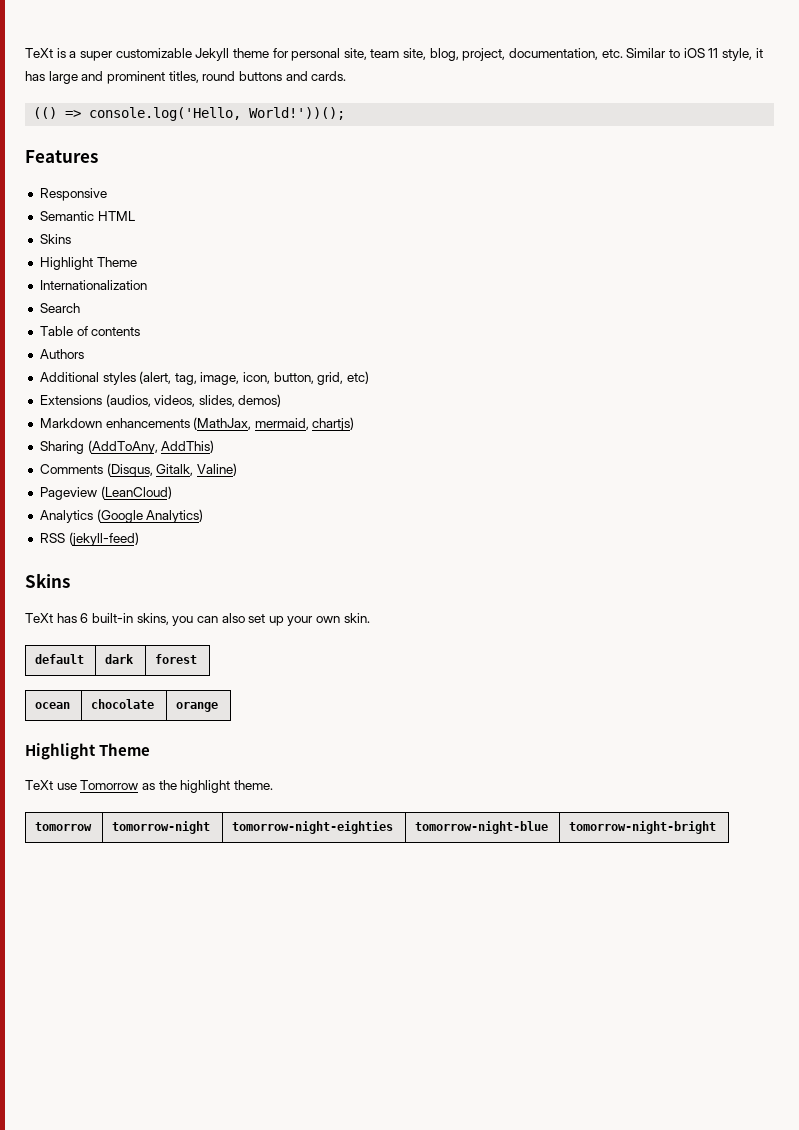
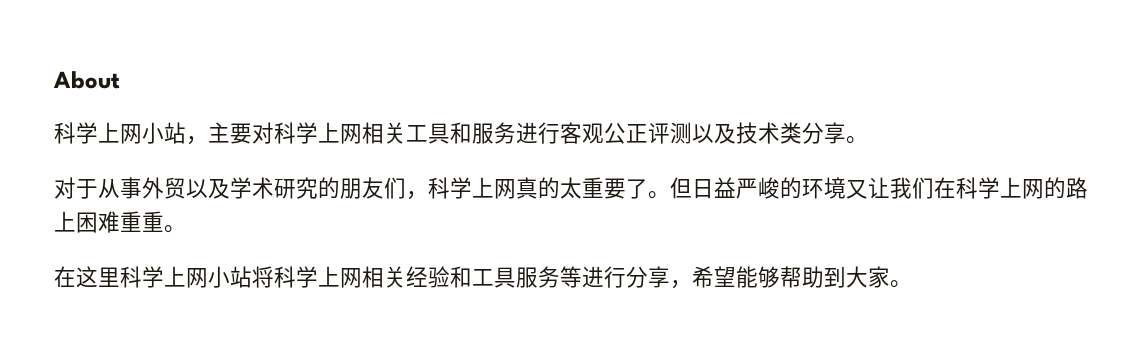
[25,48,763,61] [25,71,347,84] [33,107,346,121] [25,150,98,163] [39,188,107,201] [39,211,135,221] [39,234,71,244] [39,257,137,270] [39,280,147,290] [39,303,80,313] [39,326,141,336] [39,349,84,359] [39,371,370,385] [39,394,282,407] [39,417,355,431] [39,440,215,454] [39,463,237,477] [39,486,172,500] [39,509,204,523] [39,532,139,546] [25,573,70,588] [25,613,370,626] [35,654,85,664] [105,654,135,664] [155,654,198,664] [35,702,71,709] [91,699,155,709] [176,702,219,712] [25,743,151,760] [25,780,273,793] [35,822,93,831] [112,821,211,834] [232,821,394,834] [415,821,549,834] [569,821,717,834] TeXt is a super customizable Jekyll theme for personal site, team site, blog, project, documentation, etc. Similar to iOS 11 style, it has large and prominent titles, round buttons and cards. // (() => console.log('Hello, World!'))(); // Features // Responsive // Semantic HTML // Skins // Highlight Theme // Internationalization // Search // Table of contents // Authors // Additional styles (alert, tag, image, icon, button, grid, etc) // Extensions (audios, videos, slides, demos) // Markdown enhancements (MathJax, mermaid, chartjs) // Sharing (AddToAny, AddThis) // Comments (Disqus, Gitalk, Valine) // Pageview (LeanCloud) // Analytics (Google Analytics) // RSS (jekyll-feed) // Skins // TeXt has 6 built-in skins, you can also set up your own skin. // default | dark | forest // ocean | chocolate | orange // Highlight Theme // TeXt use Tomorrow as the highlight theme. // tomorrow | tomorrow-night | tomorrow-night-eighties | tomorrow-night-blue | tomorrow-night-bright -> [53,71,120,89] [54,122,868,145] [54,177,1088,200] [54,211,186,233] [54,266,912,289] About // 科学上网小站，主要对科学上网相关工具和服务进行客观公正评测以及技术类分享。 // 对于从事外贸以及学术研究的朋友们，科学上网真的太重要了。但日益严峻的环境又让我们在科学上网的路上困难重重。 // 在这里科学上网小站将科学上网相关经验和工具服务等进行分享，希望能够帮助到大家。

